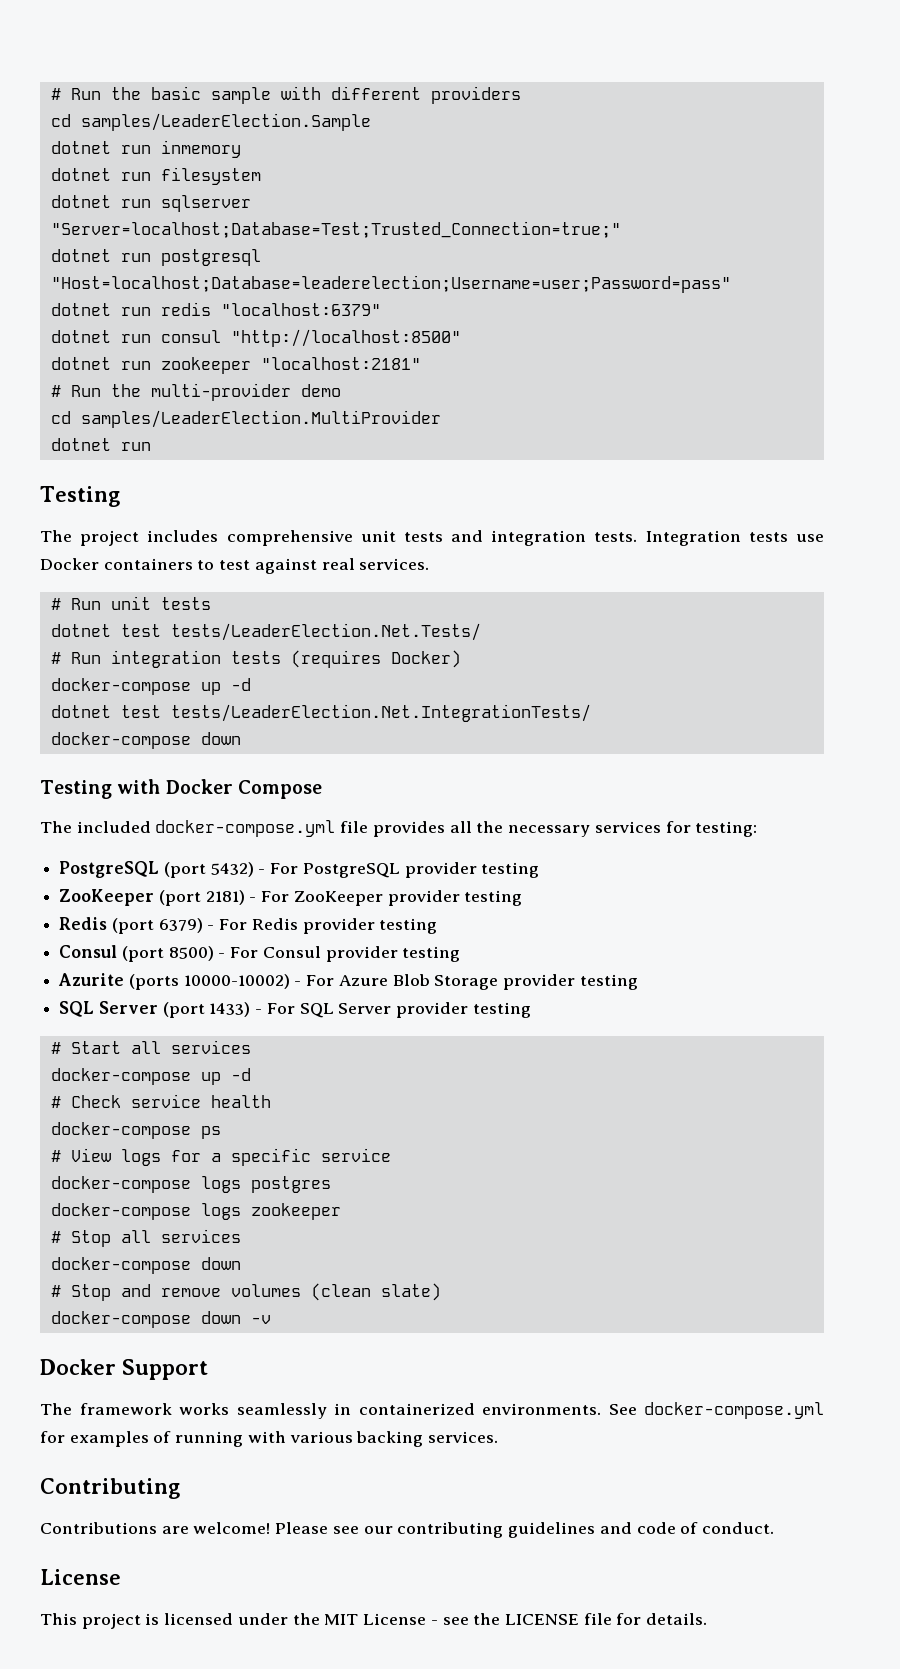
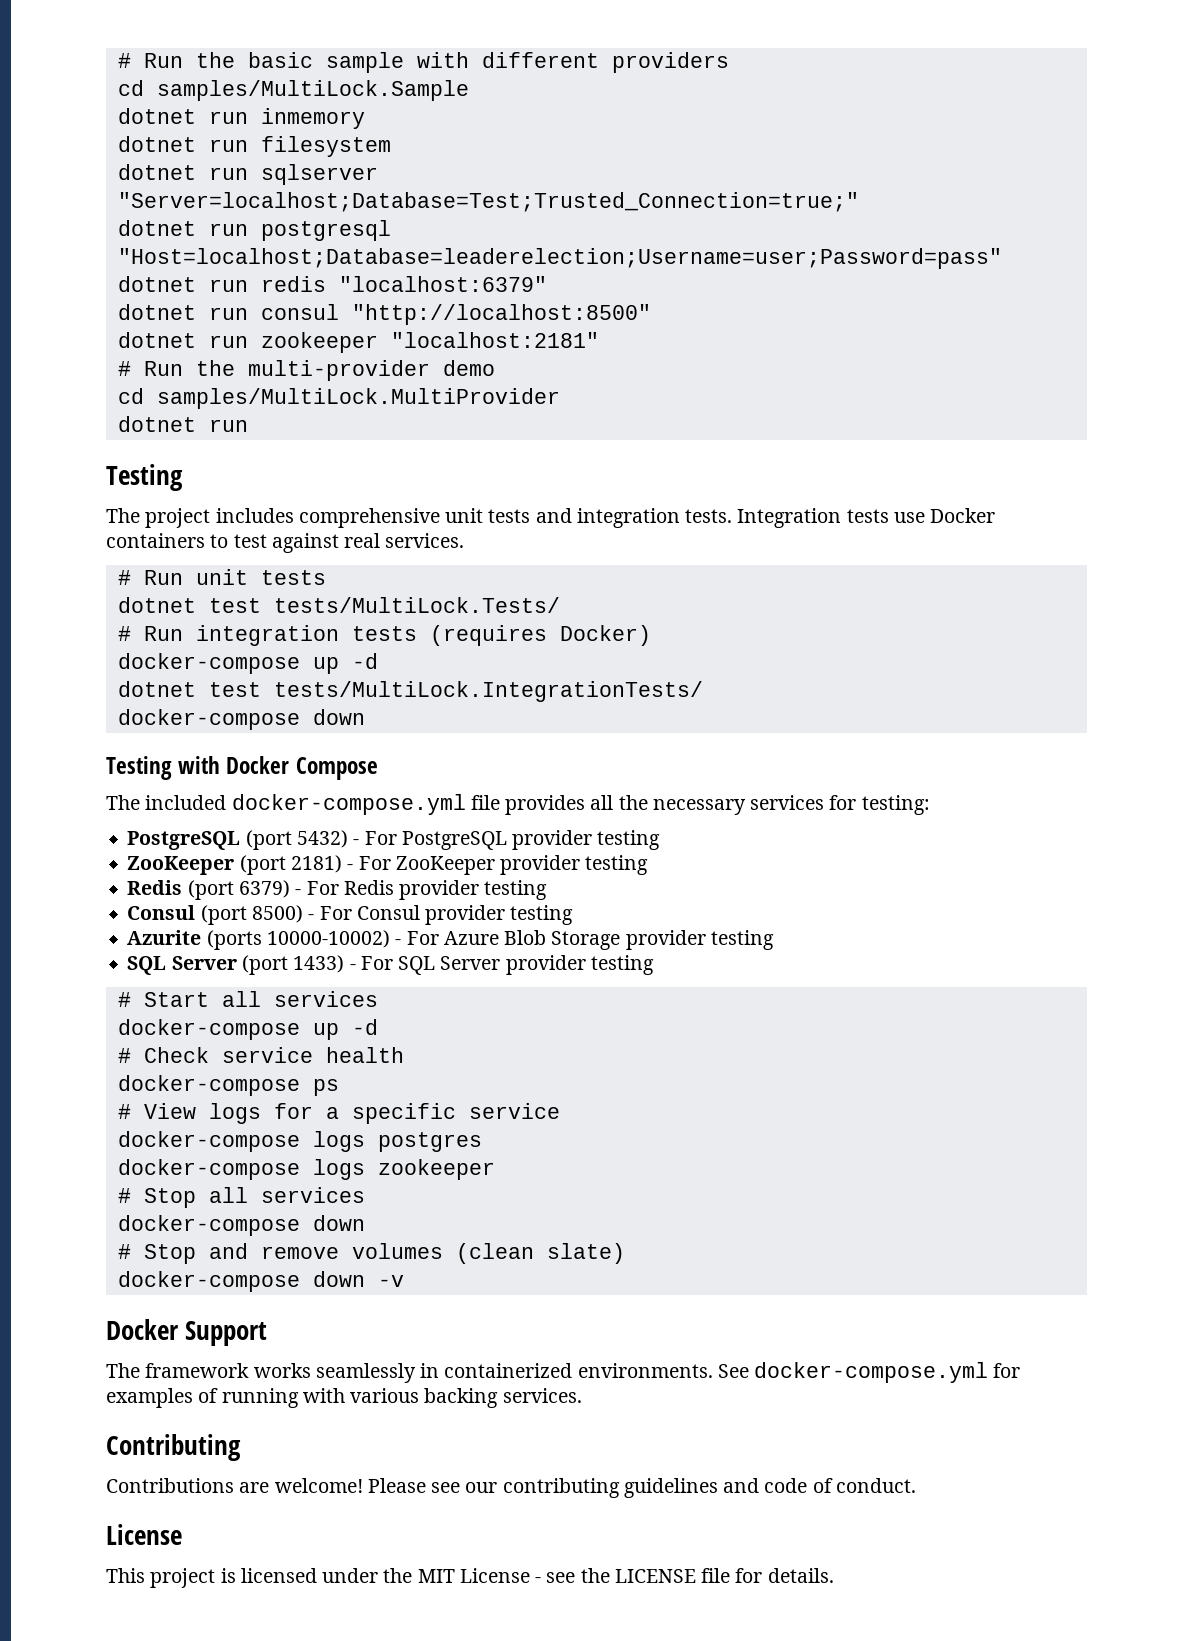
[80,113,371,131] samples/LeaderElection.Sample -> [156,80,469,101] samples/MultiLock.Sample
[80,410,441,428] samples/LeaderElection.MultiProvider -> [156,388,560,409] samples/MultiLock.MultiProvider
[170,623,481,641] tests/LeaderElection.Net.Tests/ -> [273,597,560,613] tests/MultiLock.Tests/
[170,704,591,722] tests/LeaderElection.Net.IntegrationTests/ -> [273,681,703,702] tests/MultiLock.IntegrationTests/

